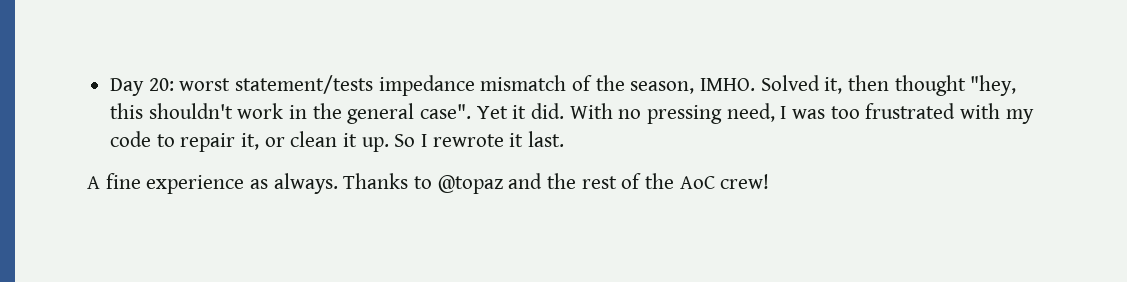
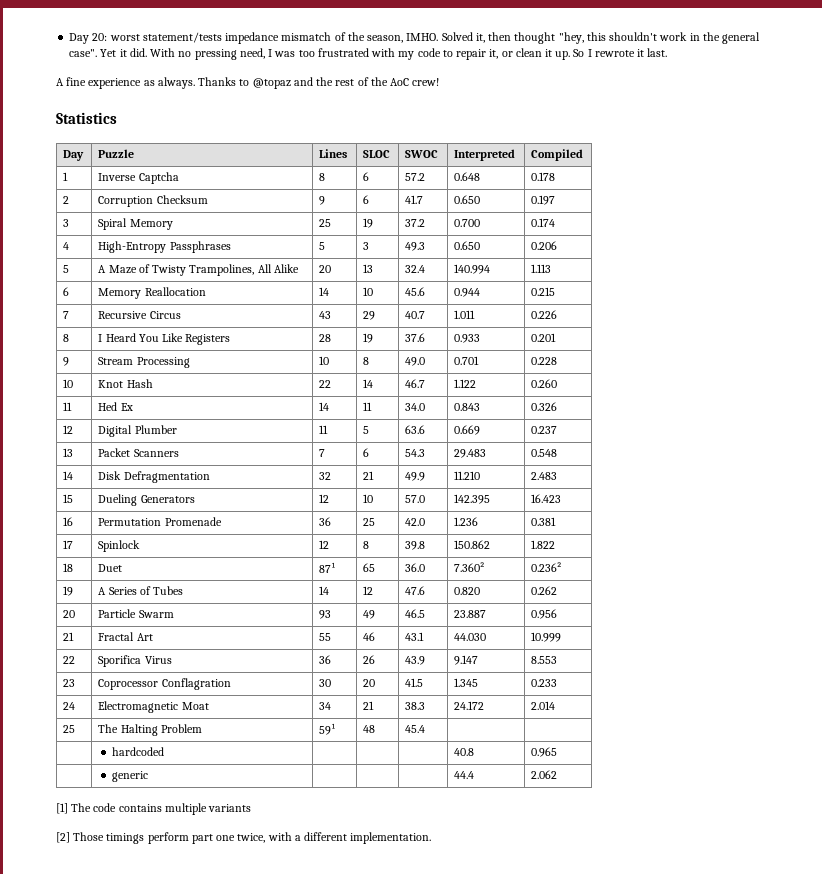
(770, 181) none -> [56,112,117,124] [63,150,85,161] [98,149,135,158] [319,149,348,158] [363,150,391,158] [405,150,439,158] [454,149,516,161] [531,149,584,161] [63,172,69,181] [98,172,179,184] [319,173,326,181] [363,172,370,181] [405,173,426,181] [454,172,481,181] [531,172,556,181] [63,196,70,204] [98,195,208,207] [319,196,326,205] [363,195,370,204] [405,195,424,204] [454,195,481,204] [531,195,556,205] [63,219,70,227] [98,218,173,230] [319,219,332,227] [363,218,374,228] [405,219,426,227] [454,219,481,227] [531,218,556,227] [63,242,70,250] [98,241,231,253] [319,242,326,250] [363,242,370,250] [405,242,426,251] [454,241,481,250] [531,241,558,250] [63,265,70,273] [98,264,299,276] [319,265,332,273] [363,264,374,273] [405,265,426,273] [454,264,491,274] [531,264,552,273] [63,287,70,296] [98,287,206,299] [319,287,330,296] [363,287,374,296] [405,287,426,296] [454,288,481,297] [531,287,556,296] [63,311,70,319] [98,311,181,319] [319,311,332,319] [363,311,376,320] [405,311,426,319] [454,310,476,319] [531,310,558,319] [63,334,70,342] [98,333,231,345] [319,334,332,342] [363,333,374,343] [405,333,426,342] [454,334,481,343] [531,333,557,342] [63,357,70,366] [98,357,190,368] [319,356,330,365] [363,357,370,365] [405,357,426,366] [454,356,480,365] [531,357,558,365] [63,379,74,388] [98,379,153,388] [319,380,332,388] [363,379,374,388] [405,379,426,388] [454,379,477,388] [531,379,558,388] [63,402,73,411] [98,402,133,411] [319,402,330,411] [363,402,373,411] [405,403,426,411] [454,403,481,411] [531,402,558,411] [63,425,74,434] [98,425,177,437] [319,425,329,434] [363,426,370,434] [405,425,426,434] [454,425,481,435] [531,426,558,434] [63,448,74,457] [98,448,179,457] [319,449,326,457] [363,448,370,457] [405,449,426,457] [454,449,487,458] [531,449,558,457] [63,471,74,480] [98,471,210,483] [319,472,332,480] [363,471,375,480] [405,472,426,481] [454,471,481,480] [531,472,558,480] [63,494,74,503] [98,494,195,506] [319,494,330,503] [363,494,374,503] [405,495,426,503] [454,494,491,504] [531,494,562,503] [63,517,74,526] [98,517,222,526] [319,517,332,526] [363,518,376,526] [405,518,426,526] [454,517,479,526] [531,517,557,526] [63,540,74,549] [98,540,141,552] [319,540,330,549] [363,541,370,549] [405,541,426,550] [454,540,491,549] [531,540,556,549] [63,563,74,572] [98,564,123,572] [319,562,337,573] [363,563,376,572] [405,563,426,572] [454,562,486,572] [531,562,563,572] [63,586,74,596] [98,586,184,595] [319,586,330,595] [363,586,374,595] [405,586,426,595] [454,587,481,595] [531,586,558,595] [63,610,76,618] [98,609,174,618] [319,610,332,619] [363,610,376,619] [405,609,426,618] [454,610,487,618] [531,609,558,619] [63,632,75,641] [98,632,153,641] [319,633,332,641] [363,632,376,641] [405,632,425,641] [454,633,487,641] [531,632,562,642] [63,656,76,664] [98,655,172,667] [319,655,332,664] [363,655,376,664] [405,656,426,665] [454,655,479,665] [531,656,558,664] [63,679,76,687] [98,678,231,690] [319,679,332,687] [363,679,376,687] [405,678,424,687] [454,678,479,687] [531,679,558,687] [63,702,76,710] [98,701,209,713] [319,702,332,710] [363,701,375,710] [405,702,426,710] [454,701,485,710] [531,701,556,710] [63,725,76,733] [98,724,202,736] [319,723,337,735] [363,725,376,733] [405,725,426,733] [111,747,164,756] [454,748,475,756] [531,747,558,757] [111,771,148,782] [454,771,475,779] [531,770,558,779] [56,803,252,815] [56,832,432,844] // Statistics // Day | Puzzle | Lines | SLOC | SWOC | Interpreted | Compiled // 1 | Inverse Captcha | 8 | 6 | 57.2 | 0.648 | 0.178 // 2 | Corruption Checksum | 9 | 6 | 41.7 | 0.650 | 0.197 // 3 | Spiral Memory | 25 | 19 | 37.2 | 0.700 | 0.174 // 4 | High-Entropy Passphrases | 5 | 3 | 49.3 | 0.650 | 0.206 // 5 | A Maze of Twisty Trampolines, All Alike | 20 | 13 | 32.4 | 140.994 | 1.113 // 6 | Memory Reallocation | 14 | 10 | 45.6 | 0.944 | 0.215 // 7 | Recursive Circus | 43 | 29 | 40.7 | 1.011 | 0.226 // 8 | I Heard You Like Registers | 28 | 19 | 37.6 | 0.933 | 0.201 // 9 | Stream Processing | 10 | 8 | 49.0 | 0.701 | 0.228 // 10 | Knot Hash | 22 | 14 | 46.7 | 1.122 | 0.260 // 11 | Hed Ex | 14 | 11 | 34.0 | 0.843 | 0.326 // 12 | Digital Plumber | 11 | 5 | 63.6 | 0.669 | 0.237 // 13 | Packet Scanners | 7 | 6 | 54.3 | 29.483 | 0.548 // 14 | Disk Defragmentation | 32 | 21 | 49.9 | 11.210 | 2.483 // 15 | Dueling Generators | 12 | 10 | 57.0 | 142.395 | 16.423 // 16 | Permutation Promenade | 36 | 25 | 42.0 | 1.236 | 0.381 // 17 | Spinlock | 12 | 8 | 39.8 | 150.862 | 1.822 // 18 | Duet | 87¹ | 65 | 36.0 | 7.360² | 0.236² // 19 | A Series of Tubes | 14 | 12 | 47.6 | 0.820 | 0.262 // 20 | Particle Swarm | 93 | 49 | 46.5 | 23.887 | 0.956 // 21 | Fractal Art | 55 | 46 | 43.1 | 44.030 | 10.999 // 22 | Sporifica Virus | 36 | 26 | 43.9 | 9.147 | 8.553 // 23 | Coprocessor Conflagration | 30 | 20 | 41.5 | 1.345 | 0.233 // 24 | Electromagnetic Moat | 34 | 21 | 38.3 | 24.172 | 2.014 // 25 | The Halting Problem | 59¹ | 48 | 45.4 | | // | hardcoded | | | | 40.8 | 0.965 // | generic | | | | 44.4 | 2.062 // [1] The code contains multiple variants // [2] Those timings perform part one twice, with a different implementation.

